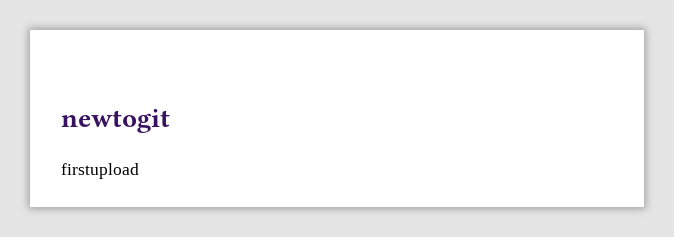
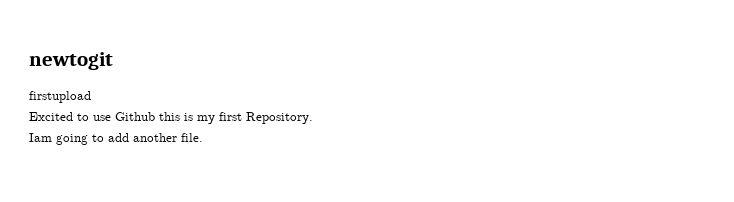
(139, 171) none -> [29,112,313,124] [29,133,203,145] // Excited to use Github this is my first Repository. // Iam going to add another file.

